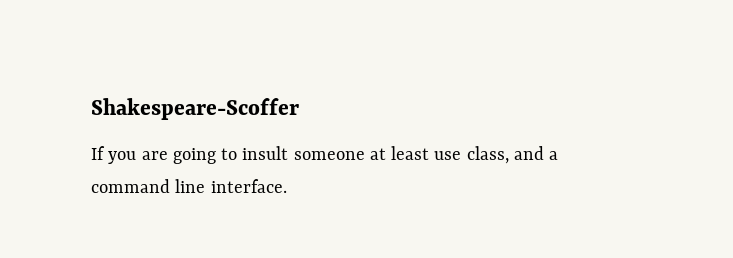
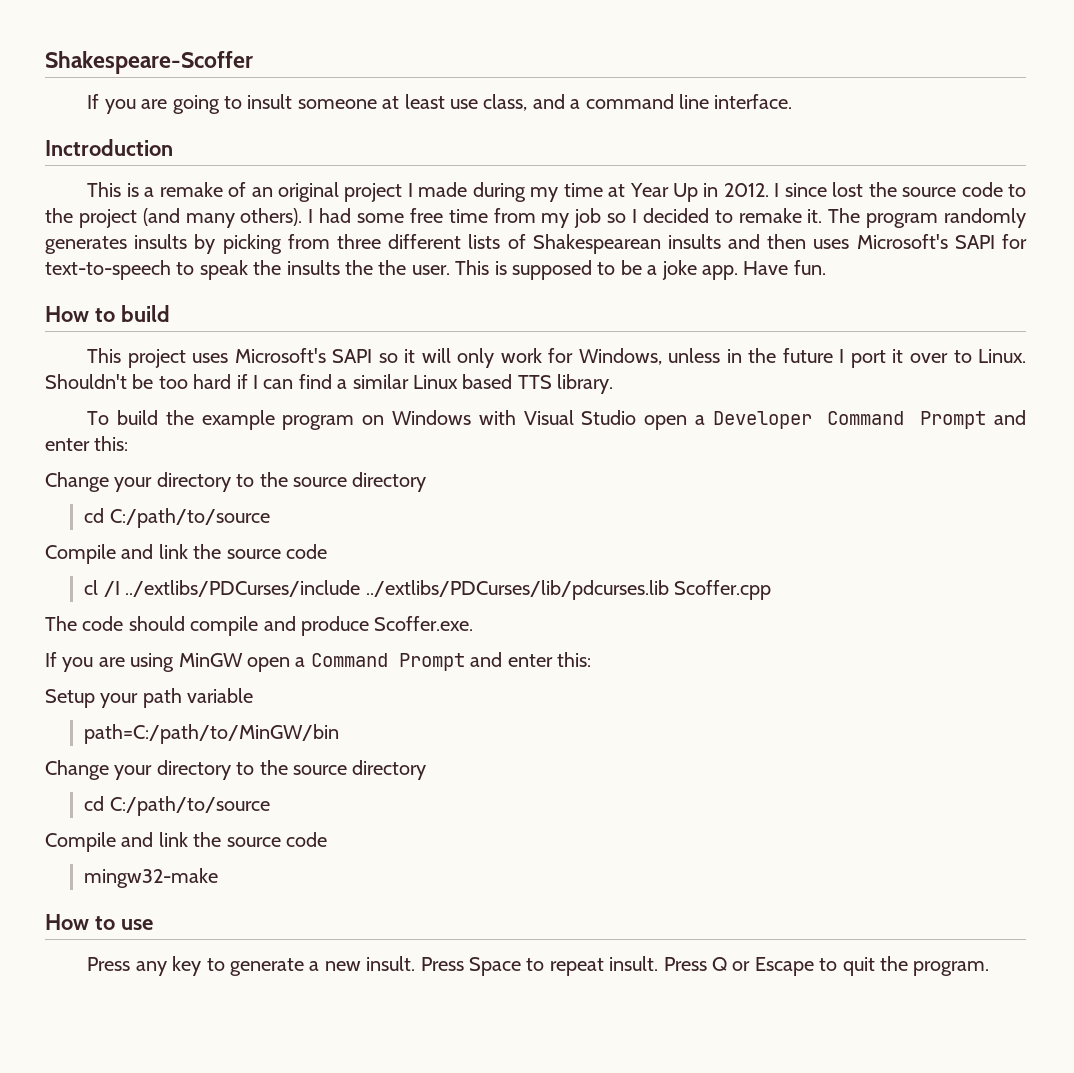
(287, 186) none -> [45,139,173,156] [87,182,1026,202] [45,208,1027,228] [45,234,1027,254] [45,260,826,280] [45,305,170,322] [87,348,1026,368] [45,374,614,394] [87,410,1026,430] [45,436,129,451] [45,472,427,492] [84,508,270,528] [45,544,327,564] [84,580,772,600] [45,616,474,636] [45,652,591,672] [45,688,254,708] [84,724,340,744] [45,760,427,780] [84,796,270,816] [45,832,327,852] [84,868,219,888] [45,914,153,930] [87,956,990,976] // Inctroduction // This is a remake of an original project I made during my time at Year Up in 2012. I since lost the source code to the project (and many others). I had some free time from my job so I decided to remake it. The program randomly generates insults by picking from three different lists of Shakespearean insults and then uses Microsoft's SAPI for text-to-speech to speak the insults the the user. This is supposed to be a joke app. Have fun. // How to build // This project uses Microsoft's SAPI so it will only work for Windows, unless in the future I port it over to Linux. Shouldn't be too hard if I can find a similar Linux based TTS library. // To build the example program on Windows with Visual Studio open a Developer Command Prompt and enter this: // Change your directory to the source directory // cd C:/path/to/source // Compile and link the source code // cl /I ../extlibs/PDCurses/include ../extlibs/PDCurses/lib/pdcurses.lib Scoffer.cpp // The code should compile and produce Scoffer.exe. // If you are using MinGW open a Command Prompt and enter this: // Setup your path variable // path=C:/path/to/MinGW/bin // Change your directory to the source directory // cd C:/path/to/source // Compile and link the source code // mingw32-make // How to use // Press any key to generate a new insult. Press Space to repeat insult. Press Q or Escape to quit the program.

